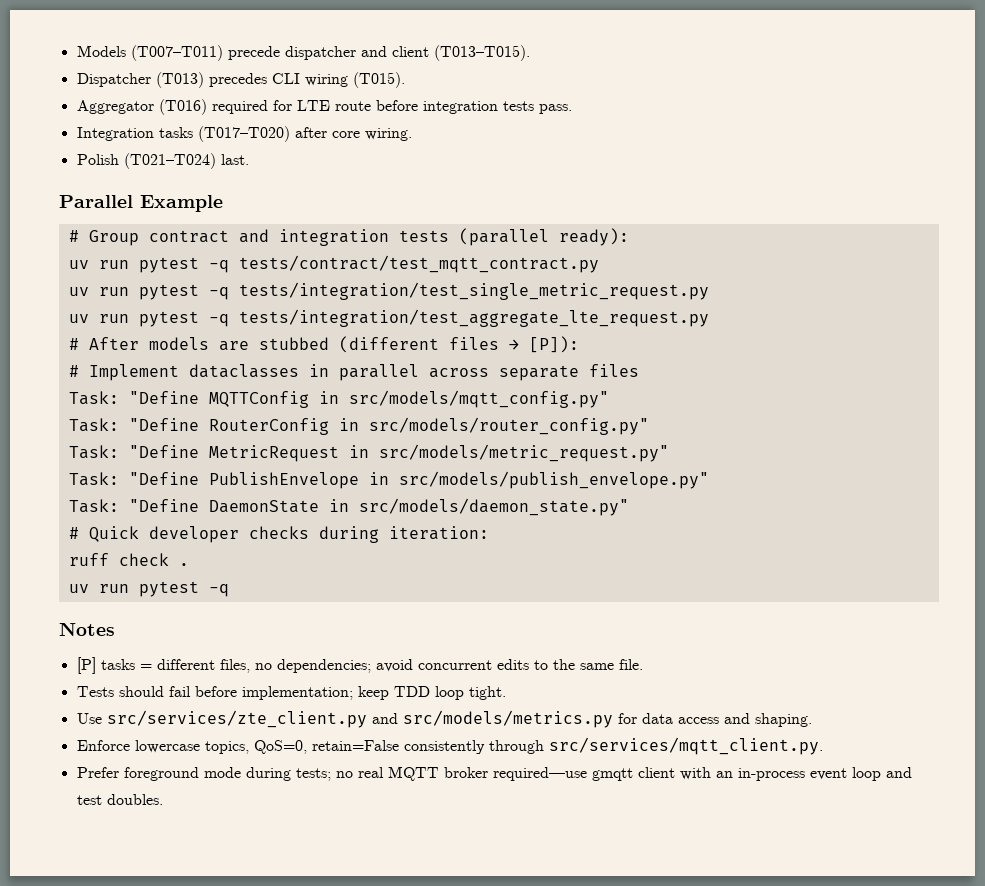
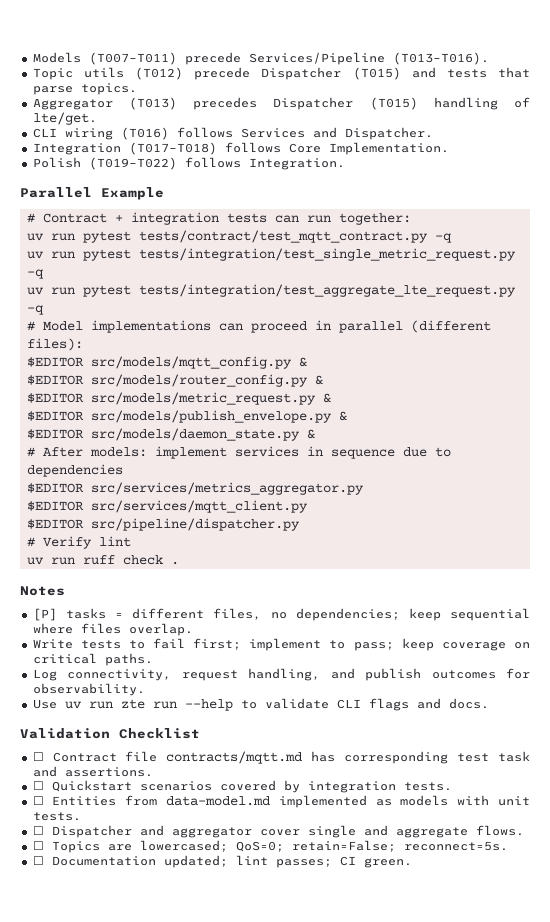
[284,45,530,61] [76,72,405,88] [76,99,572,115] [76,126,412,142] [76,153,249,169] [59,195,223,212] [68,228,629,246] [68,255,599,273] [68,282,709,300] [68,309,709,327] [68,336,579,353] [68,364,639,381] [68,390,609,408] [68,417,649,435] [68,444,669,462] [68,471,709,489] [68,498,629,516] [68,526,489,543] dispatcher and client (T013–T015). // Dispatcher (T013) precedes CLI wiring (T015). // Aggregator (T016) required for LTE route before integration tests pass. // Integration tasks (T017–T020) after core wiring. // Polish (T021–T024) last. // Parallel Example // # Group contract and integration tests (parallel ready): // uv run pytest -q tests/contract/test_mqtt_contract.py // uv run pytest -q tests/integration/test_single_metric_request.py // uv run pytest -q tests/integration/test_aggregate_lte_request.py // # After models are stubbed (different files → [P]): // # Implement dataclasses in parallel across separate files // Task: "Define MQTTConfig in src/models/mqtt_config.py" // Task: "Define RouterConfig in src/models/router_config.py" // Task: "Define MetricRequest in src/models/metric_request.py" // Task: "Define PublishEnvelope in src/models/publish_envelope.py" // Task: "Define DaemonState in src/models/daemon_state.py" // # Quick developer checks during iteration: // -> [248,52,489,65] [32,67,530,80] [32,83,137,95] [32,97,530,110] [32,112,97,125] [32,127,433,140] [32,142,449,155] [32,157,345,170] [20,187,164,200] [26,212,411,225] [26,230,452,243] [26,248,516,261] [26,269,44,279] [26,284,516,297] [26,305,44,315] [26,320,491,333] [26,338,83,351] [26,356,307,369] [26,374,323,387] [26,392,331,405] [26,410,347,423] [26,428,315,441] [26,446,451,459] [26,464,123,477] [26,482,364,495] [26,500,308,513] [26,518,300,531] [26,536,131,549] [26,557,75,565] Services/Pipeline (T013–T016). // Topic utils (T012) precede Dispatcher (T015) and tests that parse topics. // Aggregator (T013) precedes Dispatcher (T015) handling of lte/get. // CLI wiring (T016) follows Services and Dispatcher. // Integration (T017–T018) follows Core Implementation. // Polish (T019–T022) follows Integration. // Parallel Example // # Contract + integration tests can run together: // uv run pytest tests/contract/test_mqtt_contract.py -q // uv run pytest tests/integration/test_single_metric_request.py -q // uv run pytest tests/integration/test_aggregate_lte_request.py -q // # Model implementations can proceed in parallel (different files): // $EDITOR src/models/mqtt_config.py & // $EDITOR src/models/router_config.py & // $EDITOR src/models/metric_request.py & // $EDITOR src/models/publish_envelope.py & // $EDITOR src/models/daemon_state.py & // # After models: implement services in sequence due to dependencies // $EDITOR src/services/metrics_aggregator.py // $EDITOR src/services/mqtt_client.py // $EDITOR src/pipeline/dispatcher.py // # Verify lint // uv run
[68,581,229,597] // uv run pytest -q -> (179, 563) none
[375,659,643,672] [76,686,506,700] [76,710,812,728] [76,737,823,755] [76,766,912,781] [76,794,163,805] avoid concurrent edits to the same file. // Tests should fail before implementation; keep TDD loop tight. // Use src/services/zte_client.py and src/models/metrics.py for data access and shaping. // Enforce lowercase topics, QoS=0, retain=False consistently through src/services/mqtt_client.py. // Prefer foreground mode during tests; no real MQTT broker required—use gmqtt client with an in-process event loop and test doubles. -> [408,608,530,621] [32,623,193,636] [32,638,530,651] [32,653,153,666] [32,668,531,681] [32,683,145,696] [32,698,489,711] [20,728,200,739] [32,751,530,764] [32,766,153,777] [32,780,452,793] [32,795,530,808] [32,812,81,821] [32,825,524,838] [32,840,508,853] [32,855,412,868] keep sequential where files overlap. // Write tests to fail first; implement to pass; keep coverage on critical paths. // Log connectivity, request handling, and publish outcomes for observability. // Use uv run zte run --help to validate CLI flags and docs. // Validation Checklist // ☐ Contract file contracts/mqtt.md has corresponding test task and assertions. // ☐ Quickstart scenarios covered by integration tests. // ☐ Entities from data-model.md implemented as models with unit tests. // ☐ Dispatcher and aggregator cover single and aggregate flows. // ☐ Topics are lowercased; QoS=0; retain=False; reconnect=5s. // ☐ Documentation updated; lint passes; CI green.

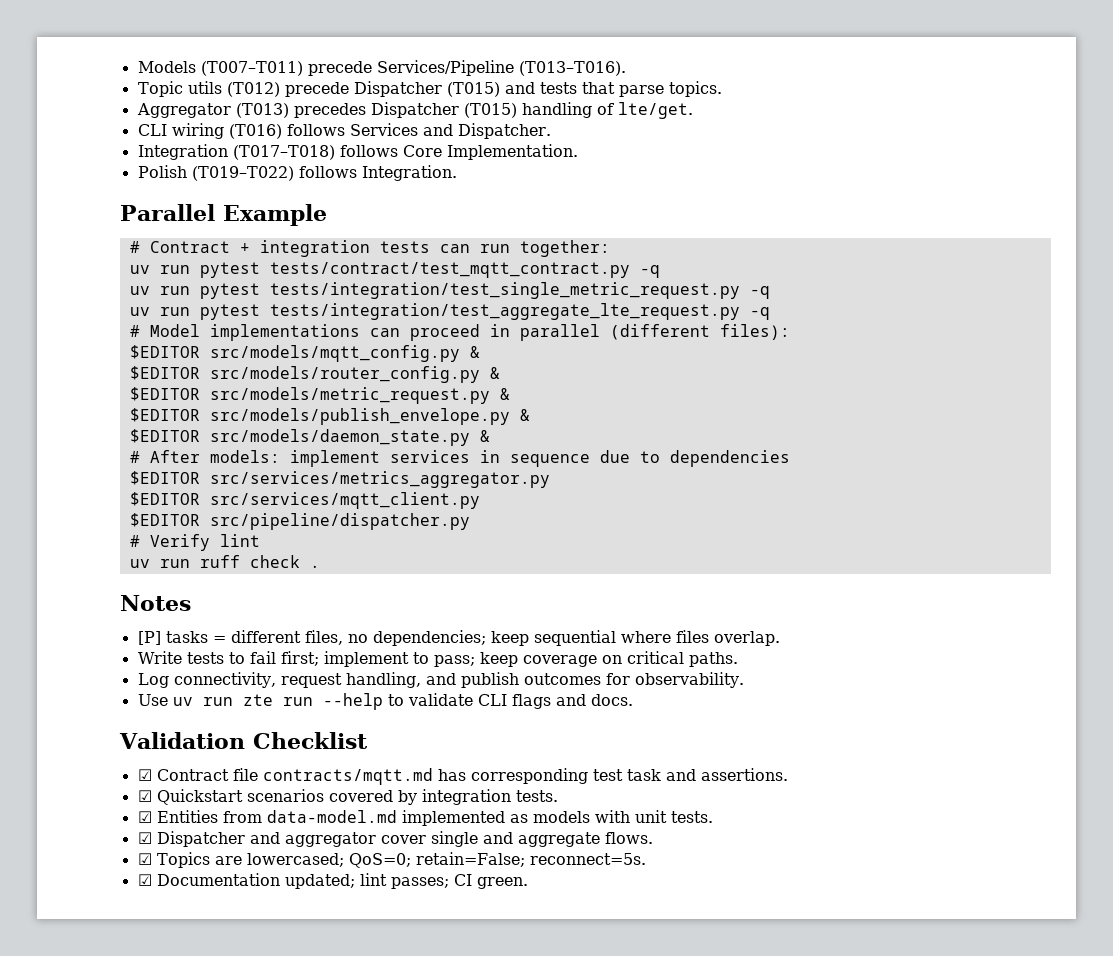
[32,752,44,761] ☐ -> [137,769,152,781] ☑
[32,781,44,790] ☐ -> [137,790,152,802] ☑
[32,796,44,805] ☐ -> [137,811,152,823] ☑
[32,826,44,835] ☐ -> [137,832,152,844] ☑
[32,841,44,850] ☐ -> [137,853,152,865] ☑
[32,856,44,865] ☐ -> [137,874,152,886] ☑

